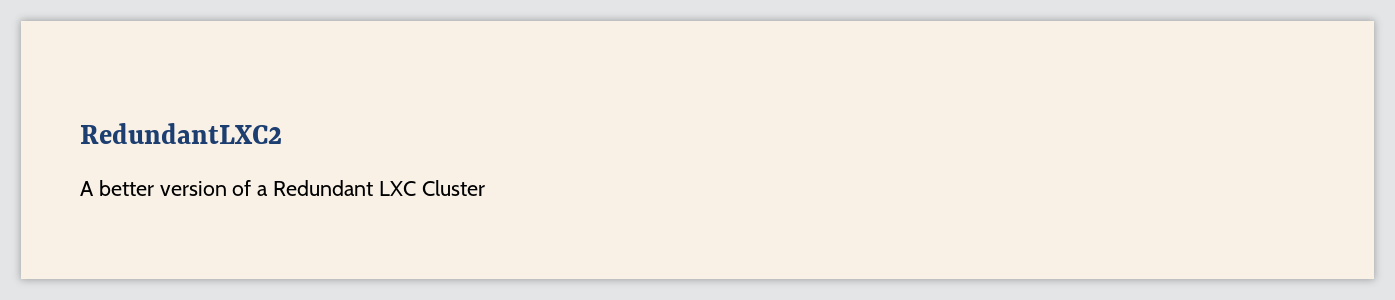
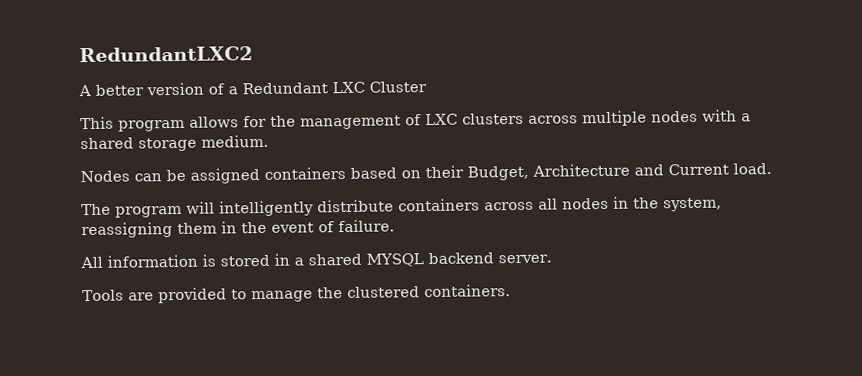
(485, 188) none -> [80,109,751,132] [80,134,269,152] [80,163,772,184] [81,196,722,218] [81,219,395,239] [80,252,552,269] [82,284,511,304] // This program allows for the management of LXC clusters across multiple nodes with a shared storage medium. // Nodes can be assigned containers based on their Budget, Architecture and Current load. // The program will intelligently distribute containers across all nodes in the system, reassigning them in the event of failure. // All information is stored in a shared MYSQL backend server. // Tools are provided to manage the clustered containers.

